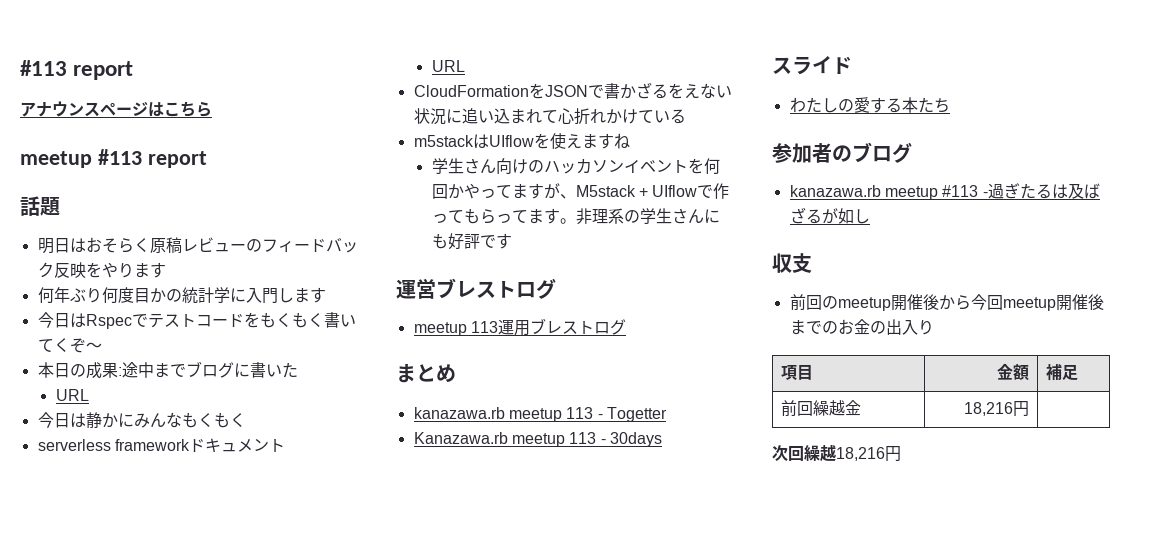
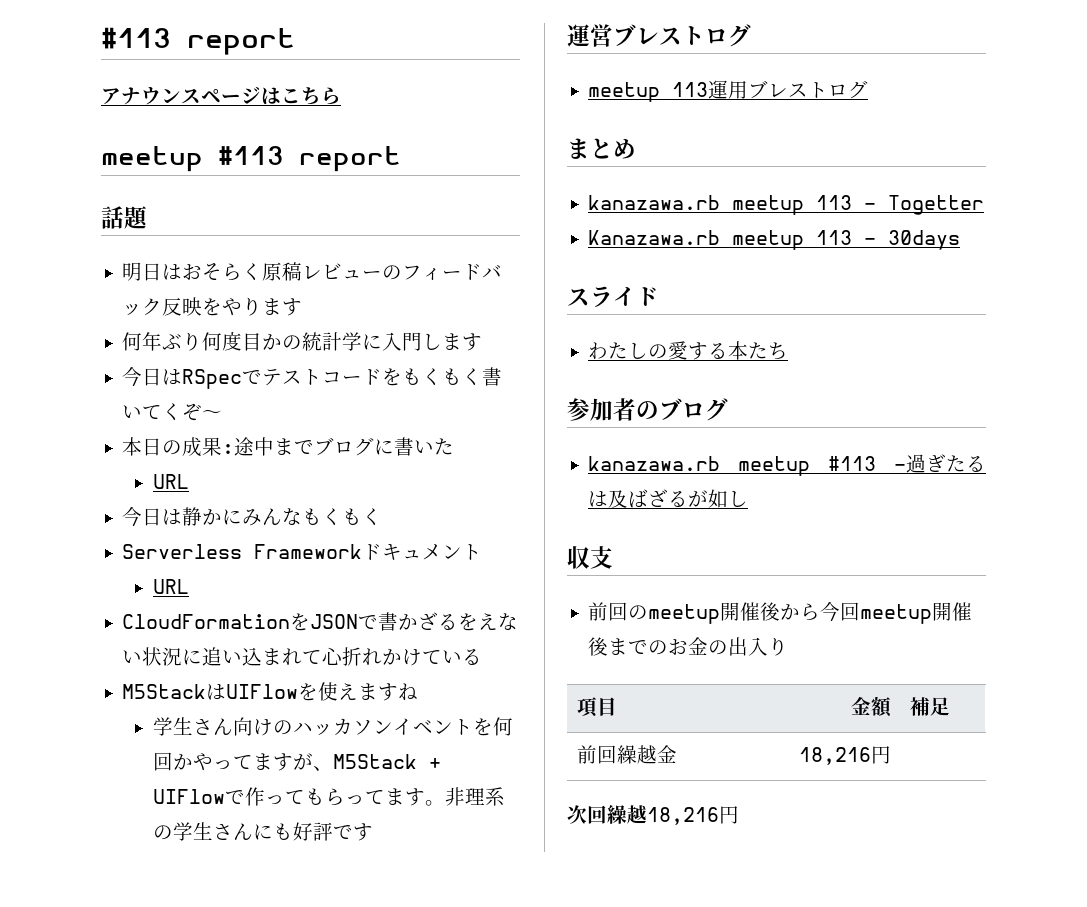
[85,314,132,329] Rspec -> [182,369,243,389] RSpec
[37,439,190,451] serverless framework -> [122,544,363,559] Serverless Framework
[413,134,534,149] m5stackはUIflow -> [122,684,299,700] M5StackはUIFlow
[575,185,698,197] M5stack + UIflow -> [332,754,441,769] [152,789,225,804] M5Stack + UIFlow

